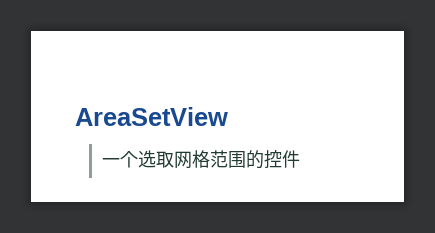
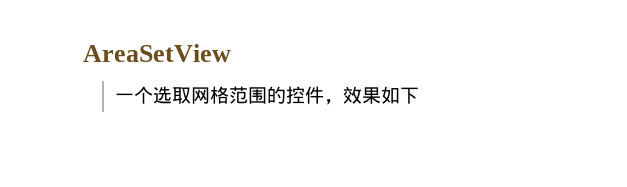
(300, 159) none -> [323,86,419,105] ，效果如下

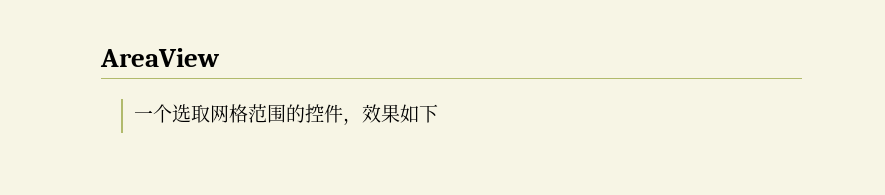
[83,44,231,62] AreaSetView -> [100,48,220,67] AreaView

